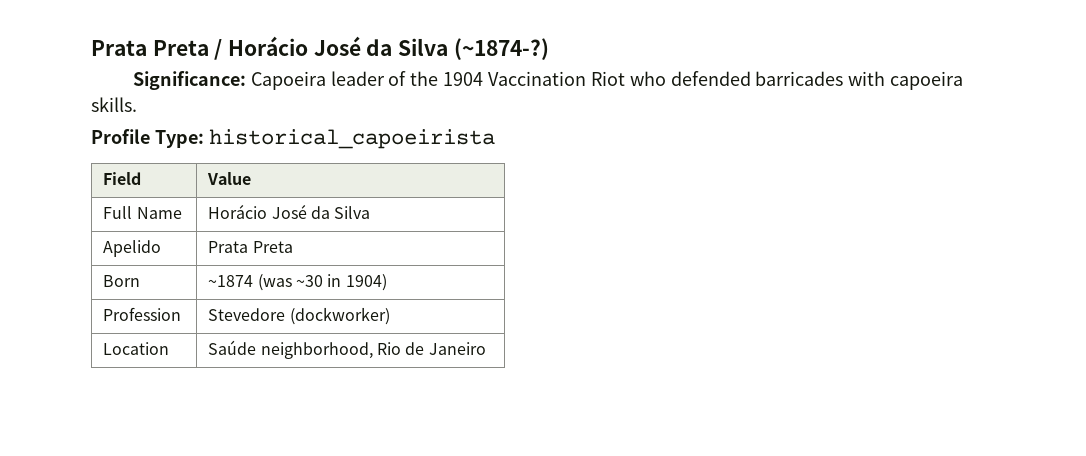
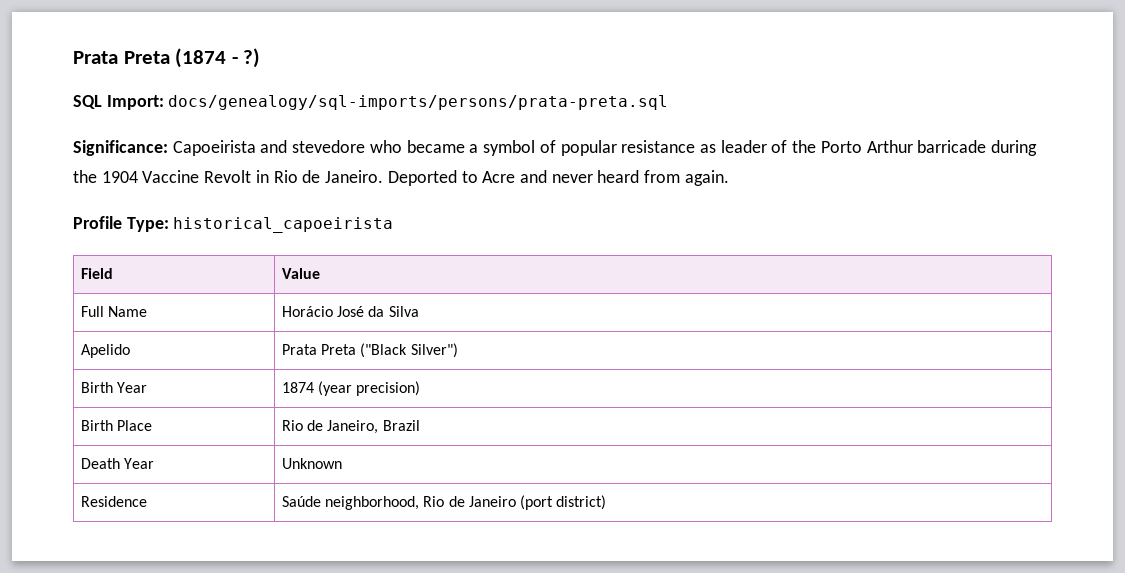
[91,36,549,60] [132,71,964,90] [91,97,137,112] Prata Preta / Horácio José da Silva (~1874-?) // Significance: Capoeira leader of the 1904 Vaccination Riot who defended barricades with capoeira skills. -> [73,48,261,68] [73,95,669,110] [73,140,1038,156] [73,170,729,186] Prata Preta (1874 - ?) // SQL Import: docs/genealogy/sql-imports/persons/prata-preta.sql // Significance: Capoeirista and stevedore who became a symbol of popular resistance as leader of the Porto Arthur barricade during the 1904 Vaccine Revolt in Rio de Janeiro. Deported to Acre and never heard from again.
[103,275,141,287] [208,274,387,291] [103,307,182,321] [208,307,390,325] [103,342,170,355] // Born | ~1874 (was ~30 in 1904) // Profession | Stevedore (dockworker) // Location -> [360,343,458,358] [80,382,147,393] [281,381,421,396] [80,420,152,431] [281,420,420,434] [80,458,154,469] [281,458,342,469] [80,496,147,507] ("Black Silver") // Birth Year | 1874 (year precision) // Birth Place | Rio de Janeiro, Brazil // Death Year | Unknown // Residence
(486, 348) none -> [520,495,607,510] (port district)

